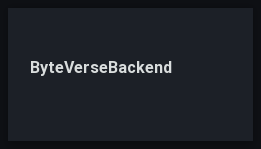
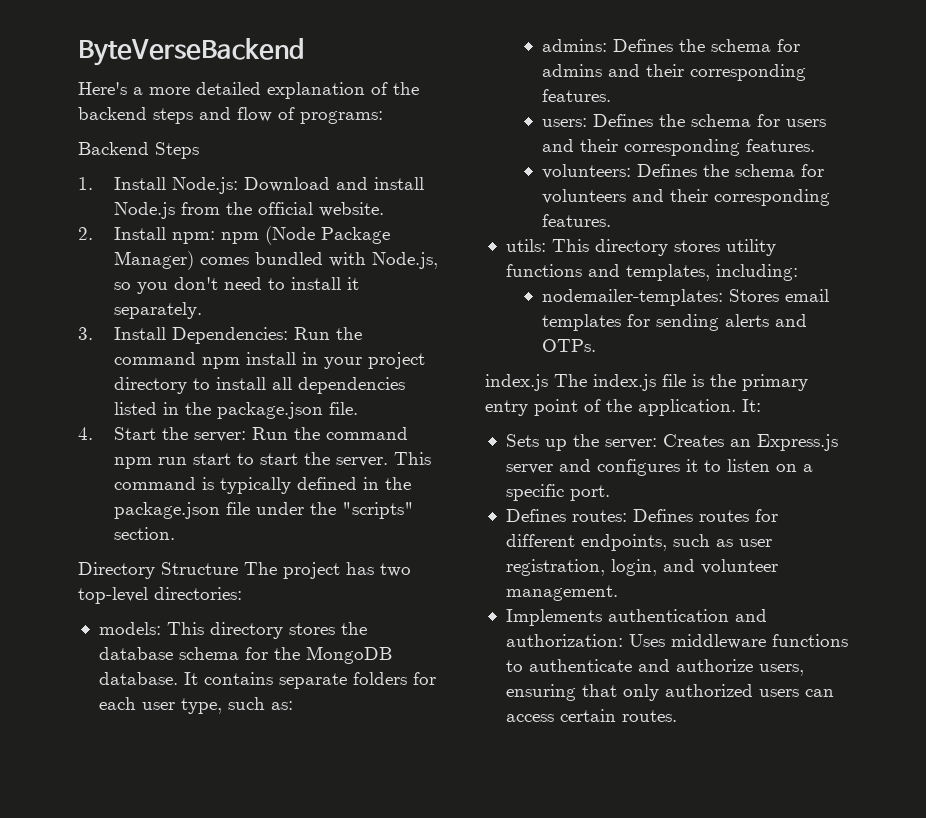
(172, 68) none -> [78,82,419,99] [78,107,383,124] [78,142,199,159] [78,177,425,194] [114,202,385,219] [78,226,391,245] [114,251,439,270] [114,277,360,294] [114,302,203,319] [78,327,363,344] [114,352,426,369] [114,377,406,394] [114,402,359,419] [78,427,409,442] [114,452,432,469] [114,477,412,494] [114,502,415,519] [114,527,176,540] [78,562,411,579] [78,587,242,604] [98,622,367,639] [98,646,392,664] [98,672,436,689] [98,697,293,714] [542,39,801,52] [542,64,807,81] [542,89,612,102] [542,114,827,127] [542,139,816,156] [542,164,825,179] [542,189,831,206] [542,214,612,227] [505,239,776,256] [505,264,798,281] [542,289,830,306] [542,314,808,331] [542,339,597,352] [485,374,808,391] [485,399,761,416] [505,434,838,451] [505,459,813,476] [505,484,610,501] [505,509,778,522] [505,534,772,551] [505,559,778,576] [505,585,618,601] [505,609,767,626] [505,634,848,649] [505,659,804,676] [505,684,834,701] [505,709,677,722] // Here's a more detailed explanation of the backend steps and flow of programs: // Backend Steps // 1. Install Node.js: Download and install Node.js from the official website. // 2. Install npm: npm (Node Package Manager) comes bundled with Node.js, so you don't need to install it separately. // 3. Install Dependencies: Run the command npm install in your project directory to install all dependencies listed in the package.json file. // 4. Start the server: Run the command npm run start to start the server. This command is typically defined in the package.json file under the "scripts" section. // Directory Structure The project has two top-level directories: // models: This directory stores the database schema for the MongoDB database. It contains separate folders for each user type, such as: // admins: Defines the schema for admins and their corresponding features. // users: Defines the schema for users and their corresponding features. // volunteers: Defines the schema for volunteers and their corresponding features. // utils: This directory stores utility functions and templates, including: // nodemailer-templates: Stores email templates for sending alerts and OTPs. // index.js The index.js file is the primary entry point of the application. It: // Sets up the server: Creates an Express.js server and configures it to listen on a specific port. // Defines routes: Defines routes for different endpoints, such as user registration, login, and volunteer management. // Implements authentication and authorization: Uses middleware functions to authenticate and authorize users, ensuring that only authorized users can access certain routes.

